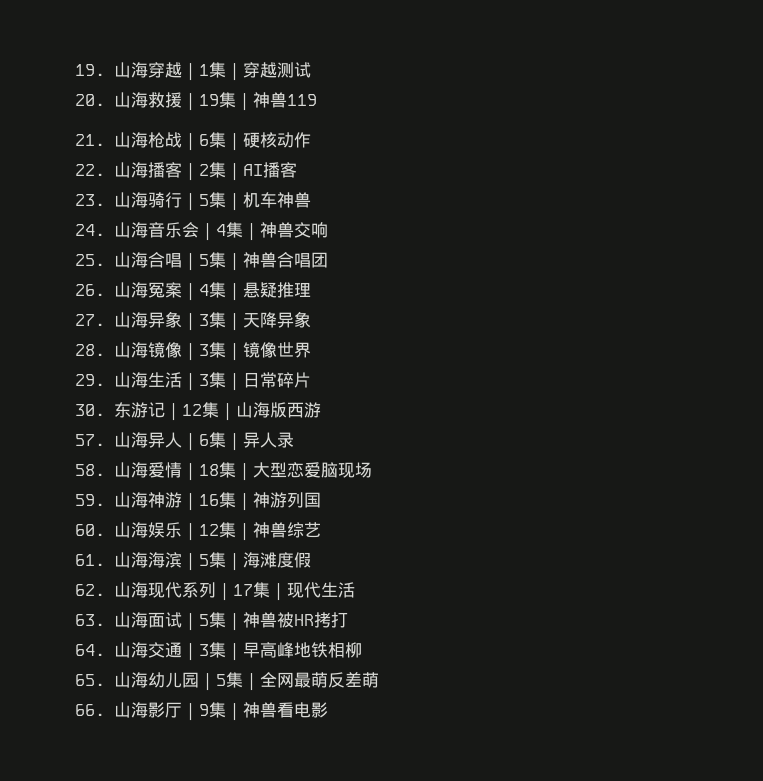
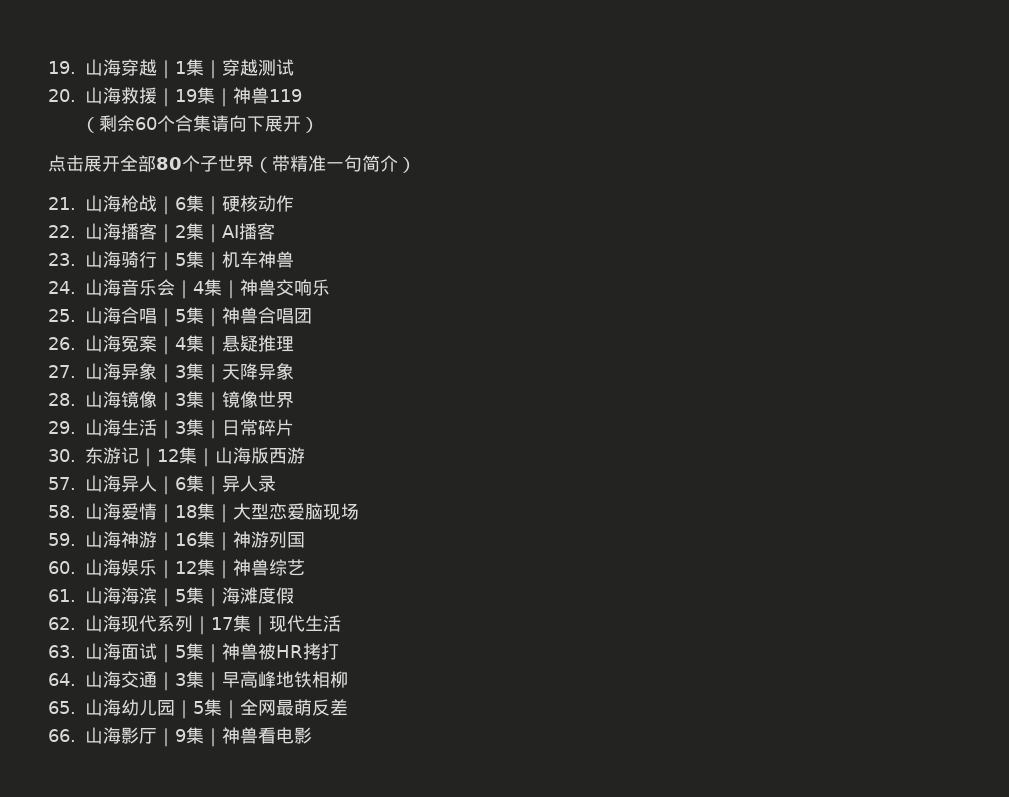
(317, 100) none -> [81,115,320,133] [48,155,416,173] // （剩余60个合集请向下展开） // 点击展开全部80个子世界（带精准一句简介）
(328, 230) none -> [312,279,330,296] 乐
[361,672,379,688] 萌 -> (348, 707) none

